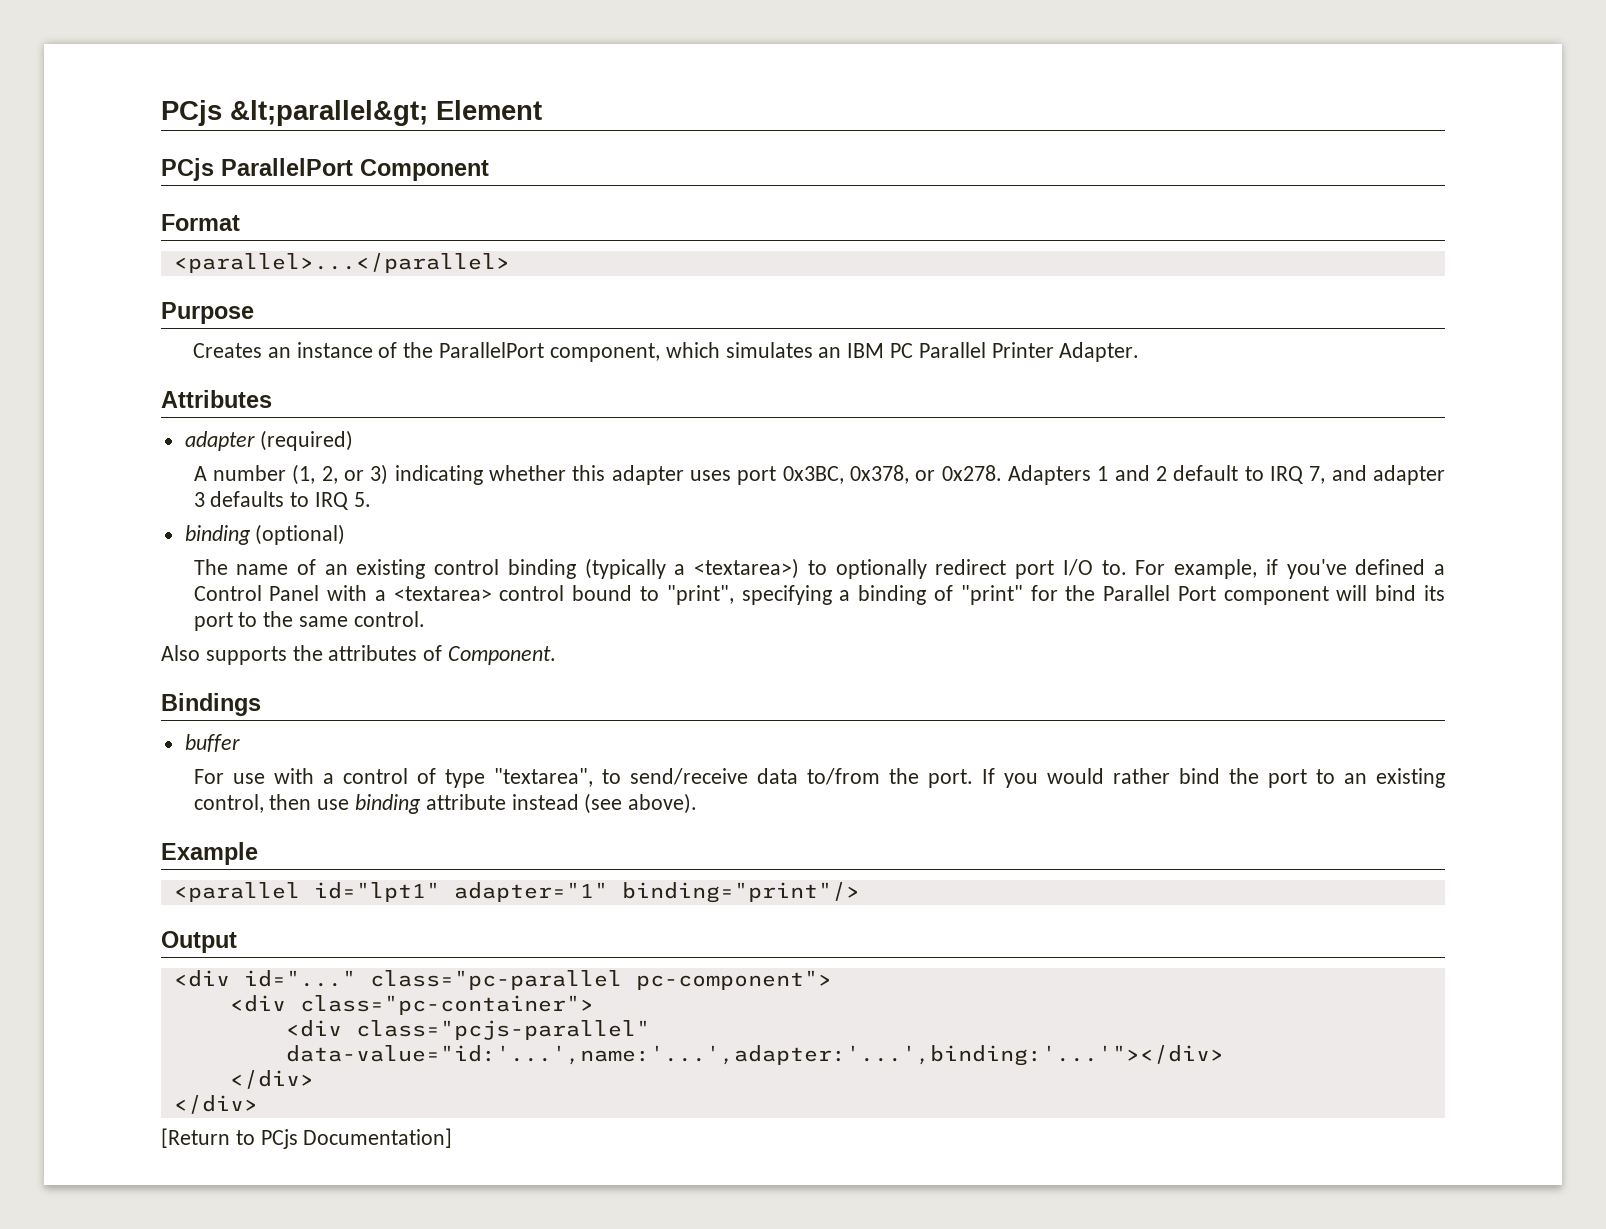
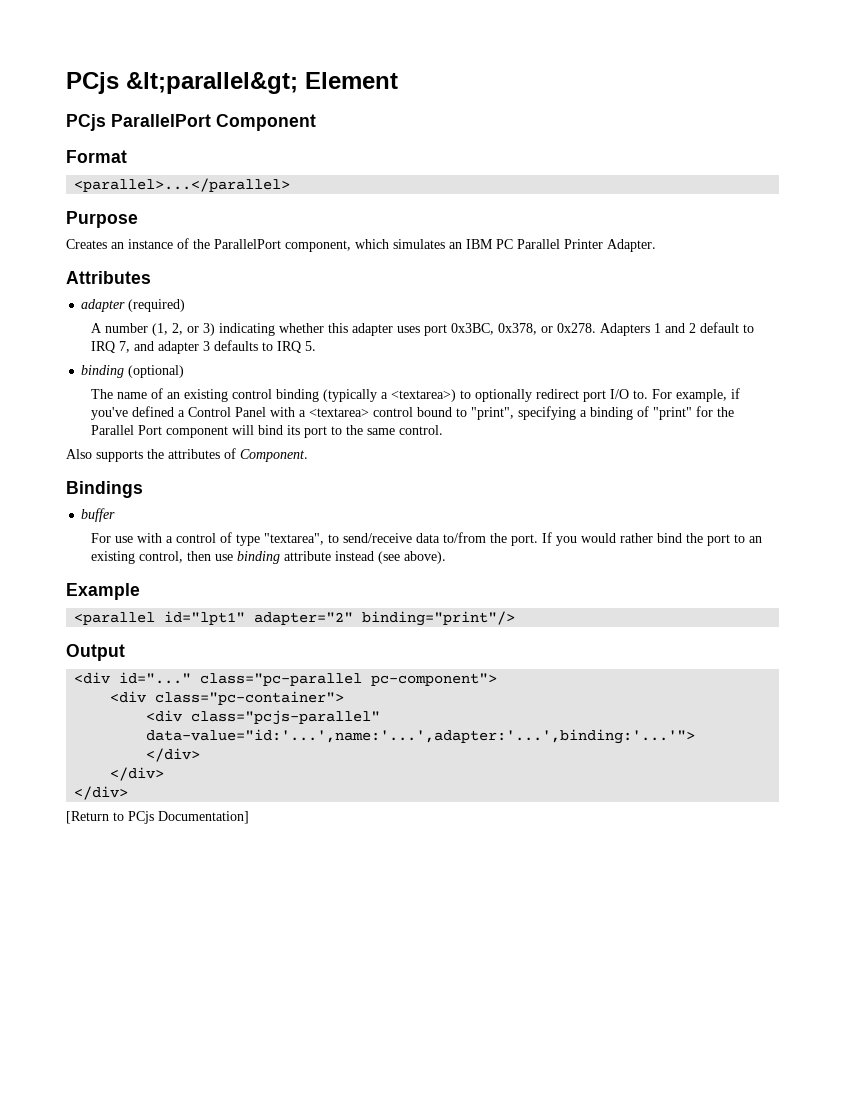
[453,882,608,902] adapter="1" -> [254,612,354,625] adapter="2"
[285,1045,1224,1066] data-value="id:'...',name:'...',adapter:'...',binding:'...'"></div> -> [146,729,696,744] [146,748,201,762] data-value="id:'...',name:'...',adapter:'...',binding:'...'"> // </div>

